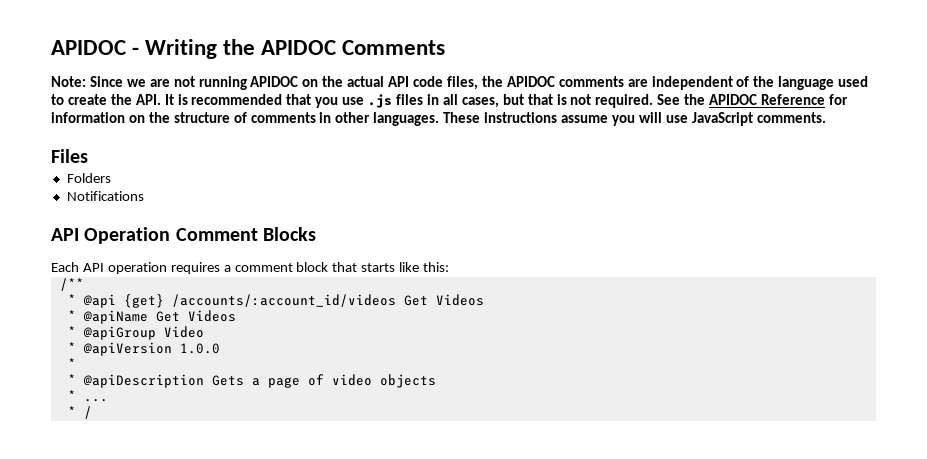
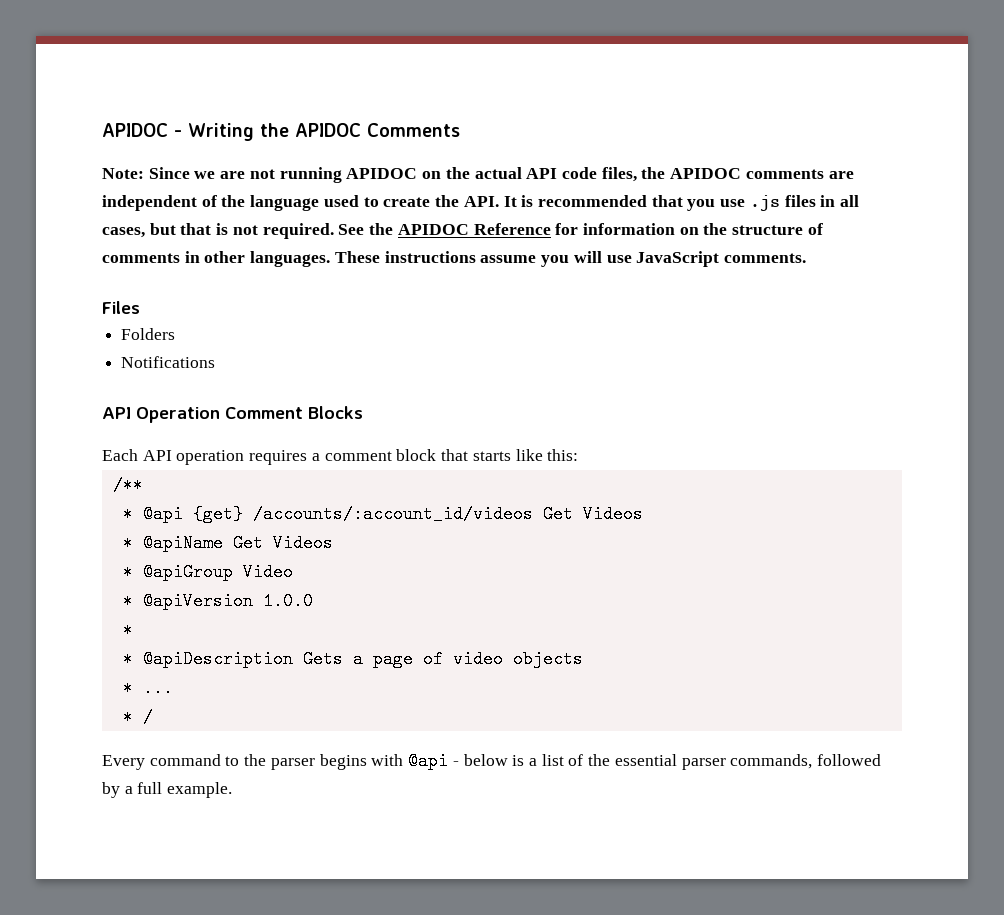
(92, 412) none -> [102,752,882,770] [102,782,233,798] // Every command to the parser begins with @api - below is a list of the essential parser commands, followed by a full example.

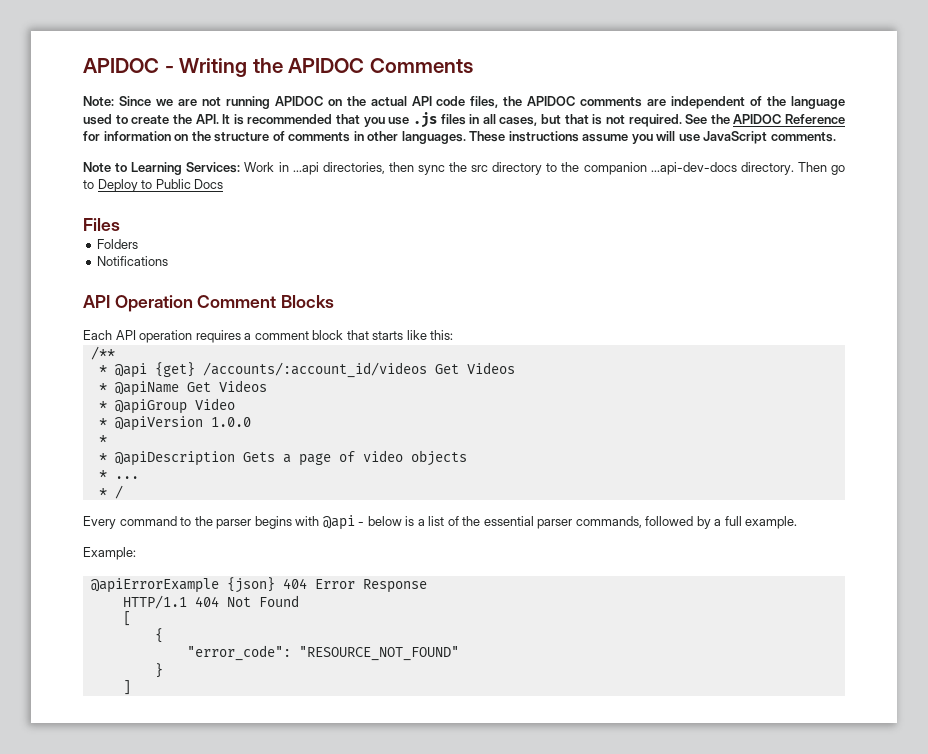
(806, 258) none -> [83,162,845,175] [83,179,224,192] // Note to Learning Services: Work in ...api directories, then sync the src directory to the companion ...api-dev-docs directory. Then go to Deploy to Public Docs
(233, 790) none -> [83,547,136,560] [90,577,427,593] [122,595,299,609] [122,611,131,626] [154,628,163,643] [186,645,459,661] [154,663,163,678] [122,680,131,695] // Example: // @apiErrorExample {json} 404 Error Response // HTTP/1.1 404 Not Found // [ // { // "error_code": "RESOURCE_NOT_FOUND" // } // ]

